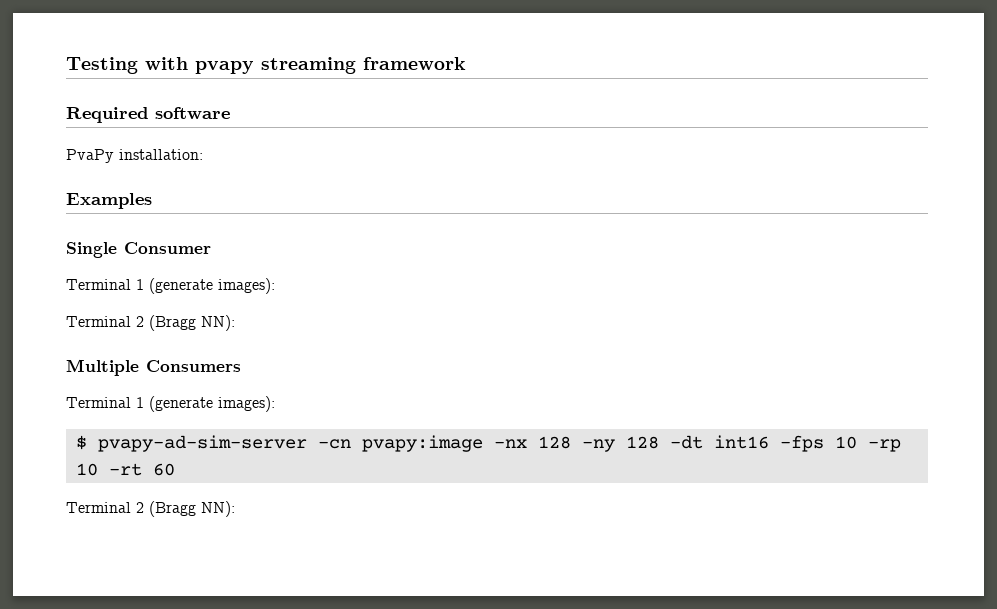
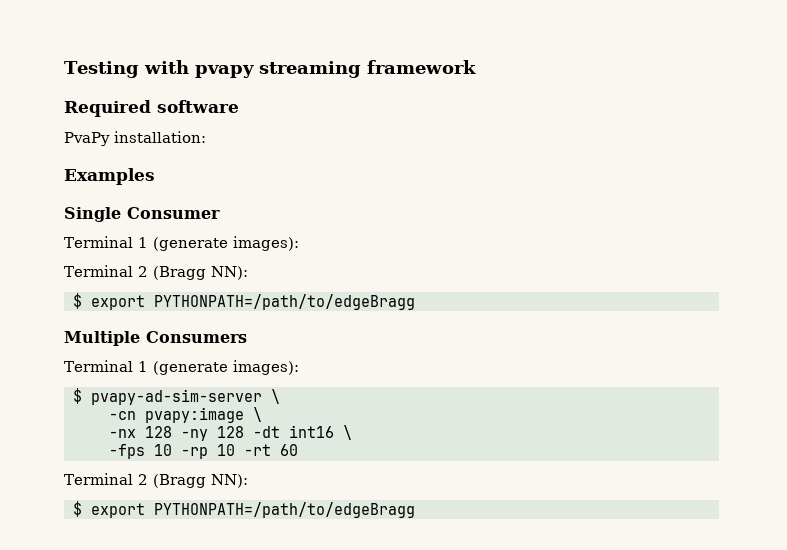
(235, 323) none -> [73,293,415,310] // $ export PYTHONPATH=/path/to/edgeBragg
(307, 443) none -> [271,389,280,404] \ //
(483, 443) none -> [253,407,262,422] \ //
(769, 442) none -> [343,425,352,440] \ //
(235, 509) none -> [73,501,415,518] // $ export PYTHONPATH=/path/to/edgeBragg

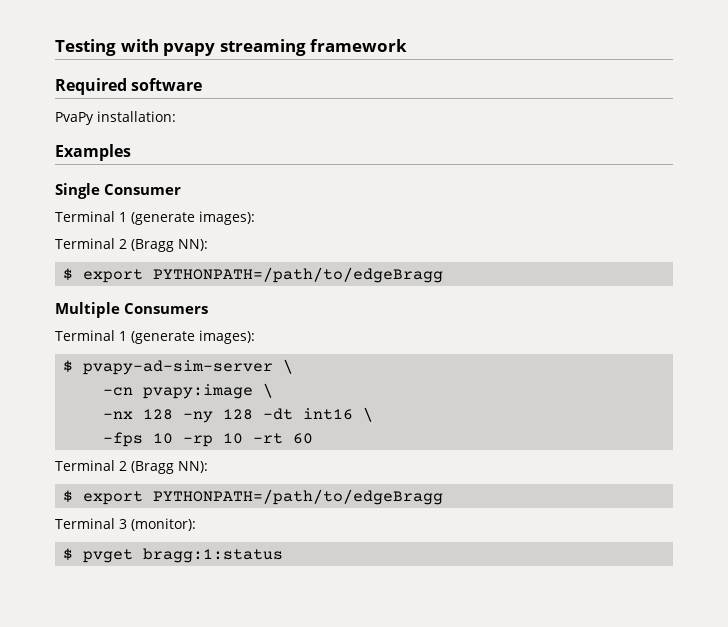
(415, 510) none -> [55,518,196,531] [63,548,284,563] // Terminal 3 (monitor): // $ pvget bragg:1:status

